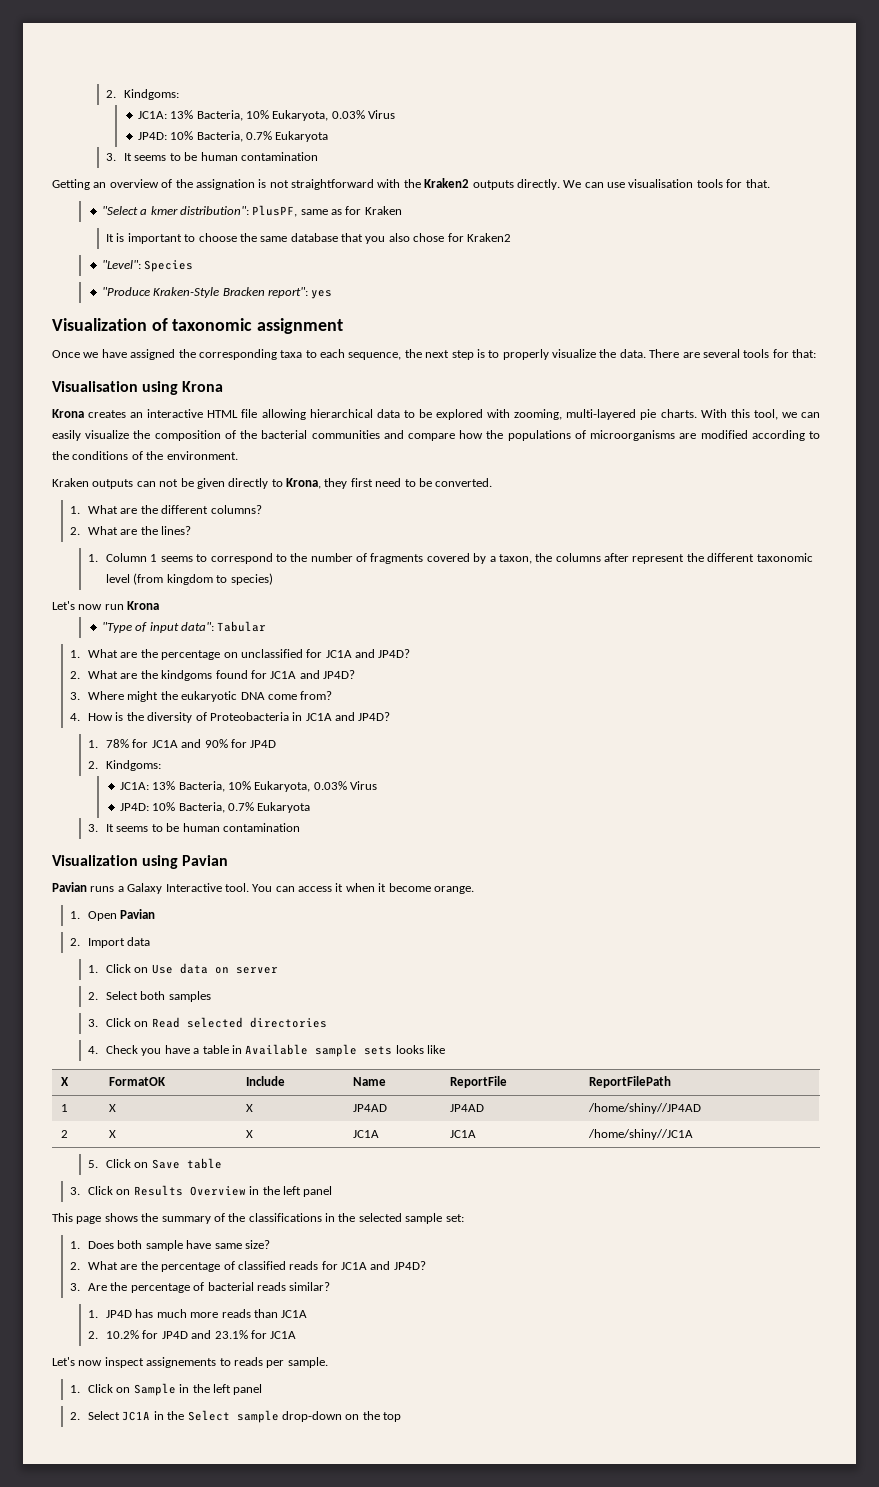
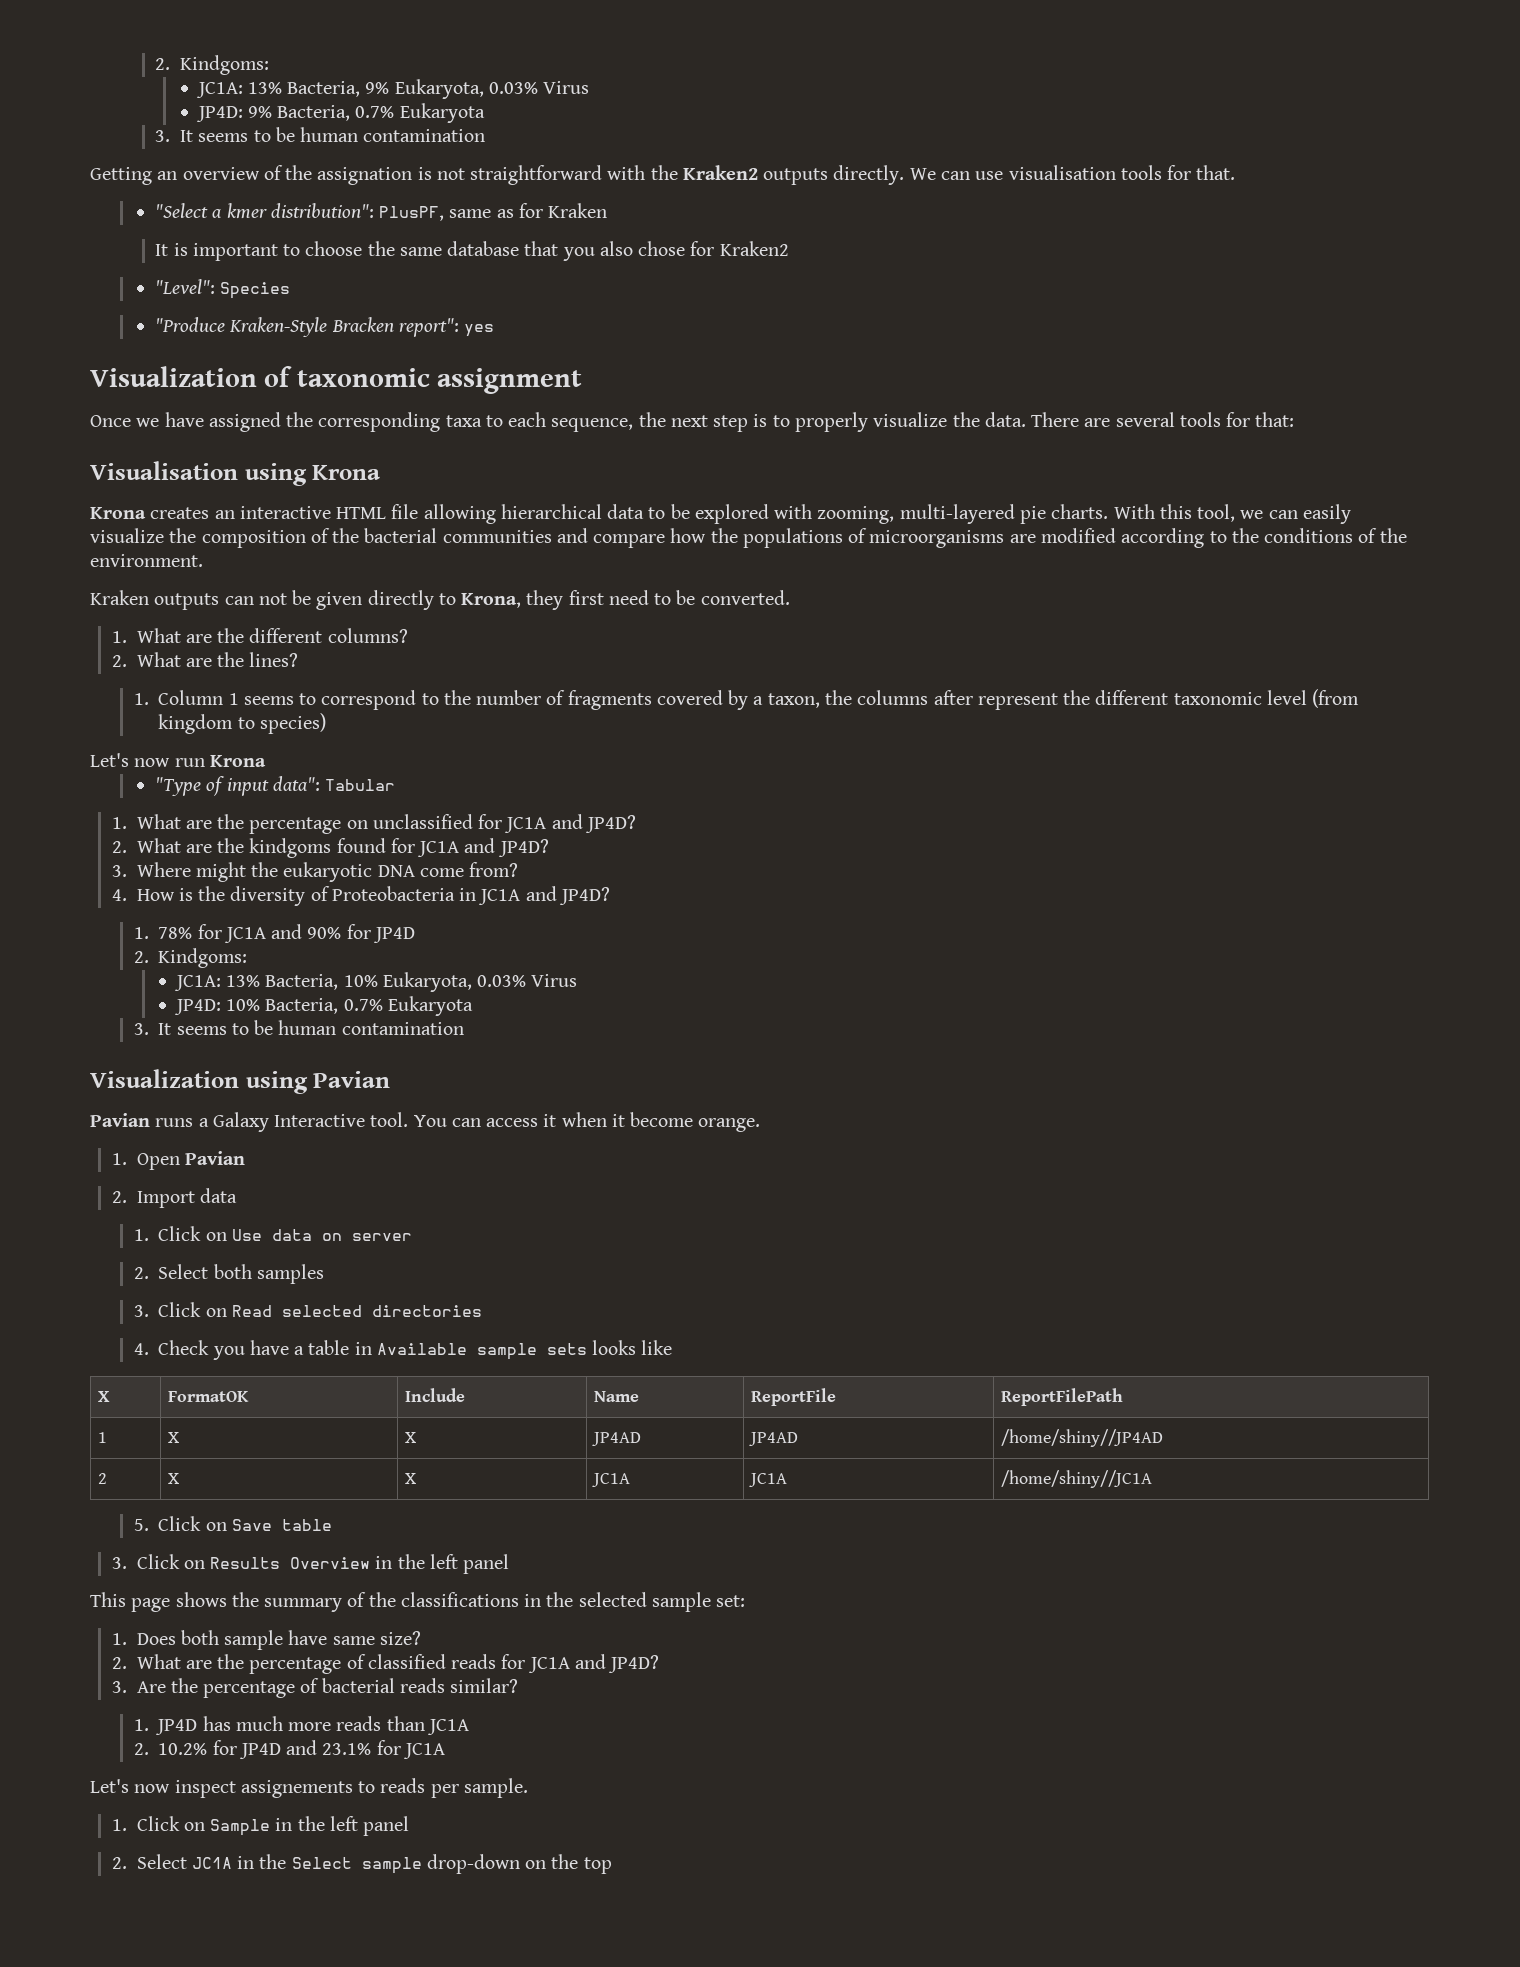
[106,89,180,100] [137,110,396,121] [137,131,194,140] 2. Kindgoms: // JC1A: 13% Bacteria, 10% Eukaryota, 0.03% Virus // JP4D: 10% -> [155,55,270,75] [195,79,590,99] [195,106,272,122] 2. Kindgoms: // JC1A: 13% Bacteria, 9% Eukaryota, 0.03% Virus // JP4D: 9%

